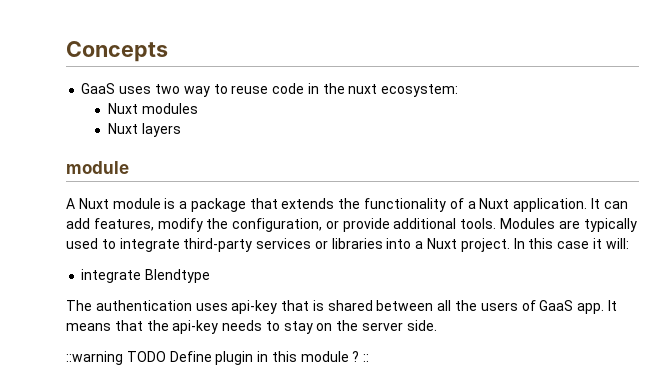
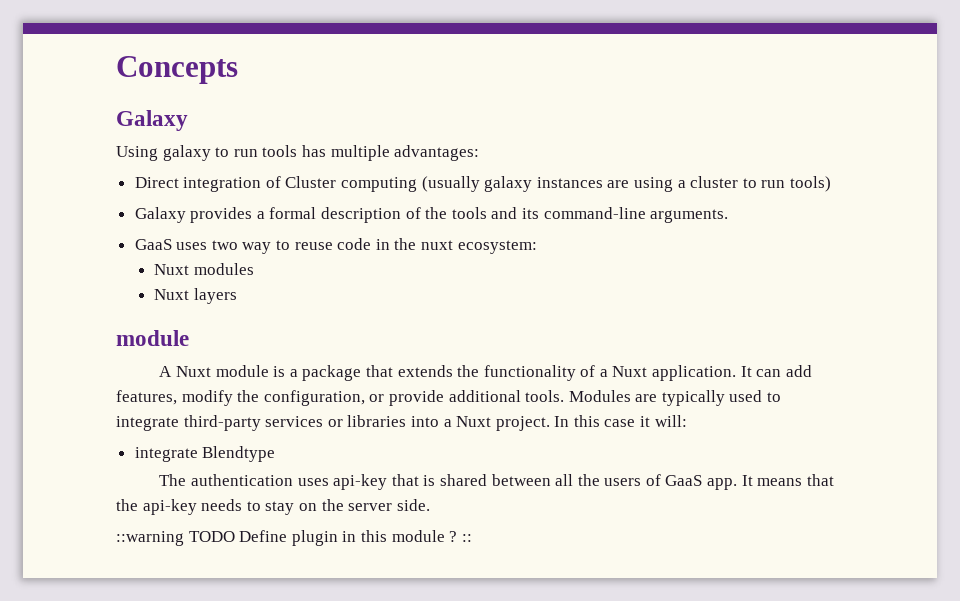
(168, 51) none -> [116,110,188,131] [116,145,480,161] [134,176,831,192] [134,207,729,223] // Galaxy // Using galaxy to run tools has multiple advantages: // Direct integration of Cluster computing (usually galaxy instances are using a cluster to run tools) // Galaxy provides a formal description of the tools and its command-line arguments.

